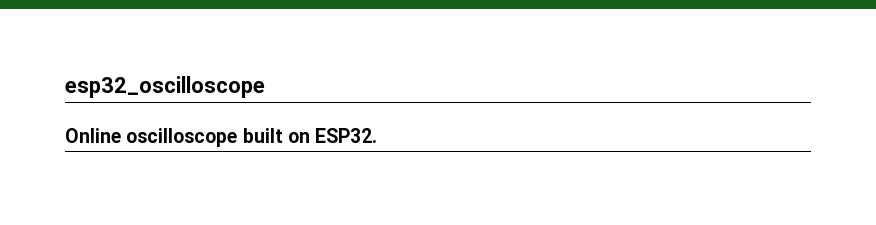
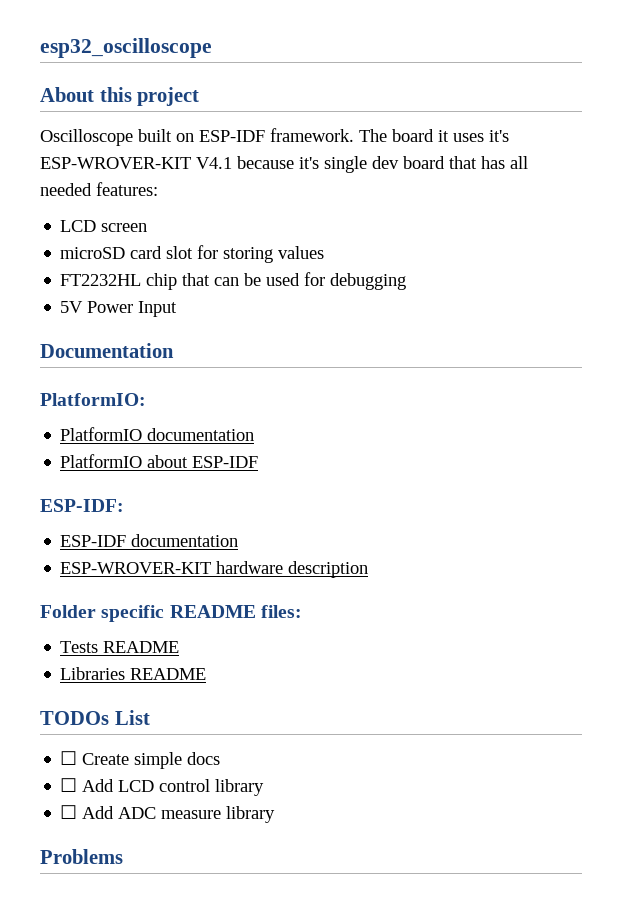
[65,128,378,147] Online oscilloscope built on ESP32. -> [40,87,200,106] [40,128,509,146] [40,156,528,173] [40,182,158,196] [60,220,148,232] [60,245,325,263] [60,272,407,290] [60,301,178,317] [40,343,174,358] [40,393,146,406] [60,427,255,441] [60,454,259,468] [40,499,124,512] [60,534,239,547] [60,561,369,578] [40,605,302,622] [60,641,180,653] [60,667,207,680] [40,710,150,725] [60,751,221,769] [60,778,265,796] [60,805,276,823] [40,849,123,864] About this project // Oscilloscope built on ESP-IDF framework. The board it uses it's ESP-WROVER-KIT V4.1 because it's single dev board that has all needed features: // LCD screen // microSD card slot for storing values // FT2232HL chip that can be used for debugging // 5V Power Input // Documentation // PlatformIO: // PlatformIO documentation // PlatformIO about ESP-IDF // ESP-IDF: // ESP-IDF documentation // ESP-WROVER-KIT hardware description // Folder specific README files: // Tests README // Libraries README // TODOs List // ☐ Create simple docs // ☐ Add LCD control library // ☐ Add ADC measure library // Problems

